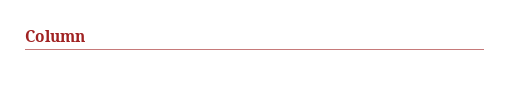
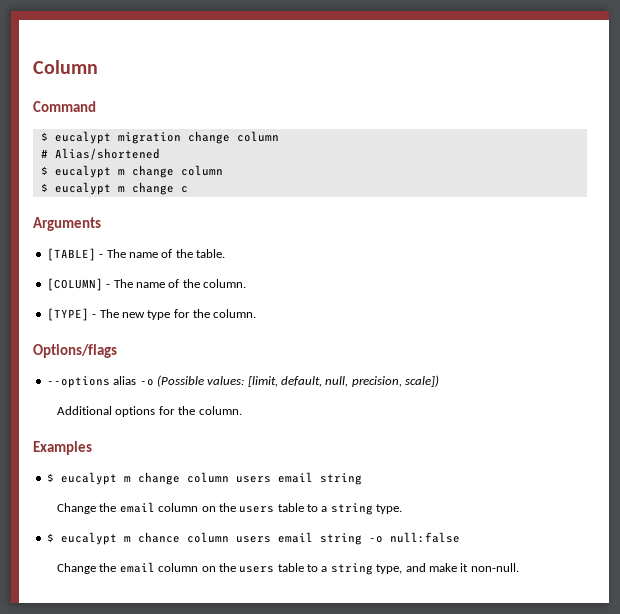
(85, 36) none -> [33,101,96,112] [40,131,279,144] [40,148,160,160] [40,165,223,178] [40,182,188,195] [33,217,101,231] [46,248,225,261] [46,278,246,291] [46,308,257,321] [33,344,117,358] [46,375,440,388] [57,406,242,417] [33,441,92,455] [46,472,362,485] [57,502,403,515] [46,532,460,545] [57,562,519,575] // Command // $ eucalypt migration change column // # Alias/shortened // $ eucalypt m change column // $ eucalypt m change c // Arguments // [TABLE] - The name of the table. // [COLUMN] - The name of the column. // [TYPE] - The new type for the column. // Options/flags // --options alias -o (Possible values: [limit, default, null, precision, scale]) // Additional options for the column. // Examples // $ eucalypt m change column users email string // Change the email column on the users table to a string type. // $ eucalypt m chance column users email string -o null:false // Change the email column on the users table to a string type, and make it non-null.

